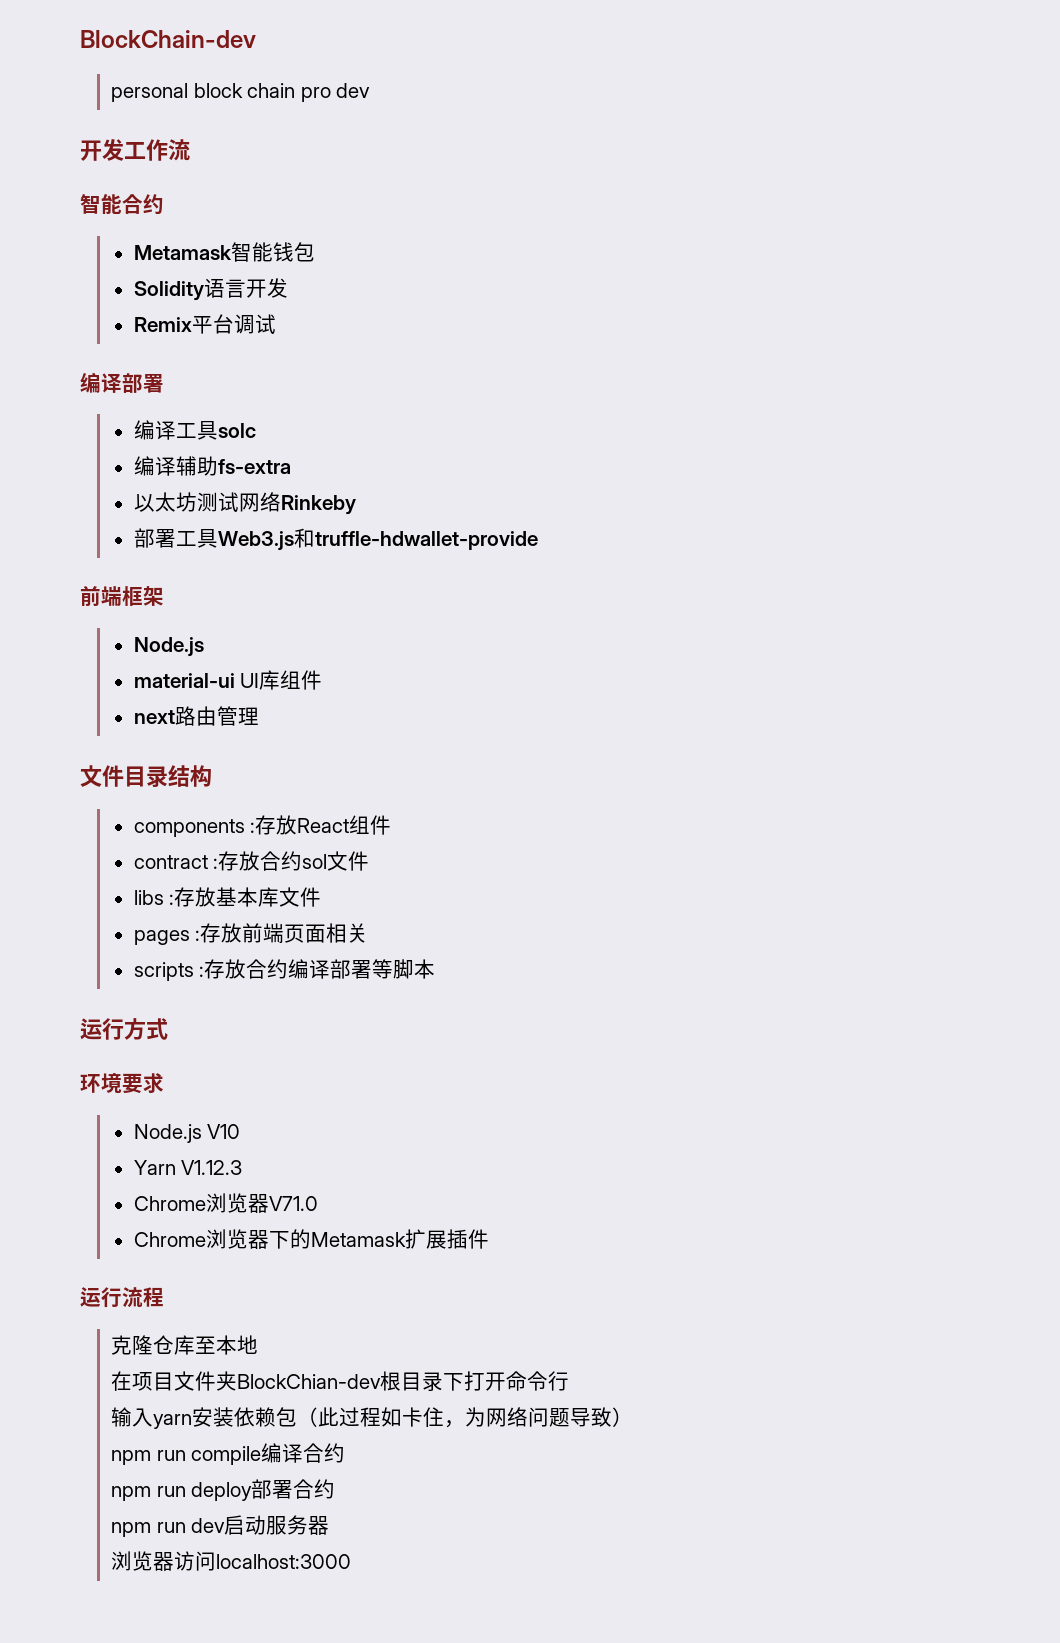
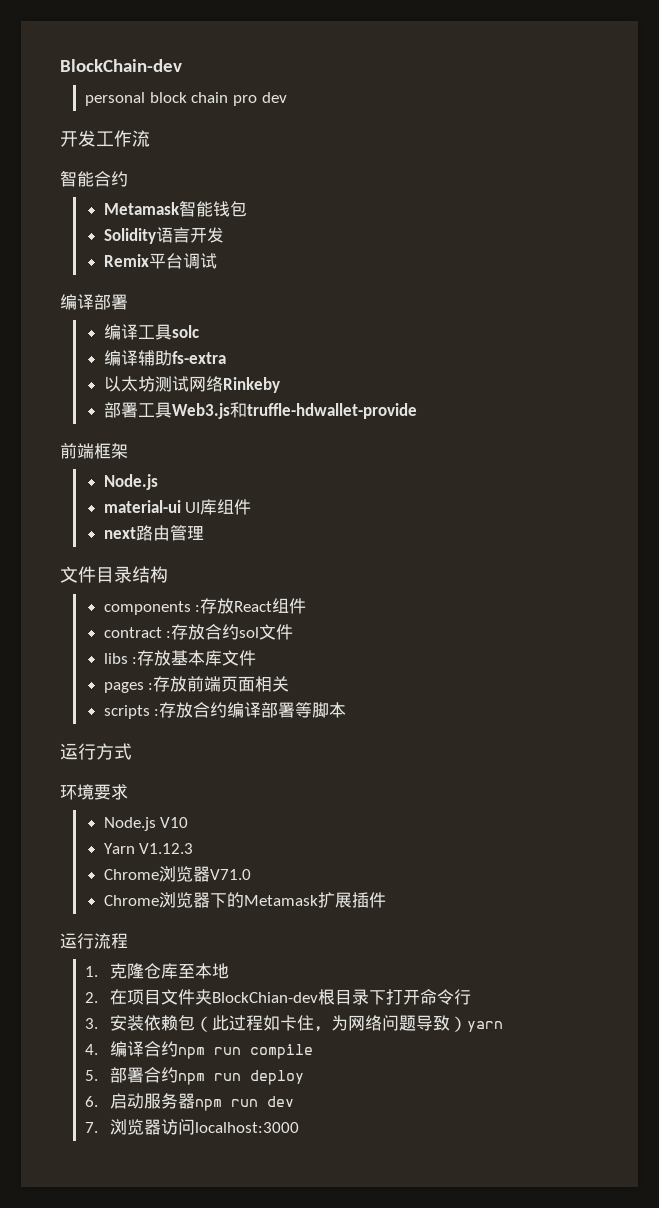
(164, 1297) none -> [85,966,99,977] 1.
(259, 1344) none -> [85,992,99,1003] 2.
[111,1407,193,1429] 输入yarn -> [85,1018,99,1029] 3.
[111,1446,262,1465] // npm run compile -> [467,1021,504,1032] [85,1044,99,1055] yarn // 4.
[111,1482,253,1501] // npm run deploy -> [178,1044,314,1059] [85,1070,99,1081] npm run compile // 5.
[111,1518,226,1537] // npm run dev -> [178,1070,305,1085] [85,1096,99,1107] npm run deploy // 6.
(330, 1525) // -> [195,1096,295,1111] [85,1122,99,1133] npm run dev // 7.

